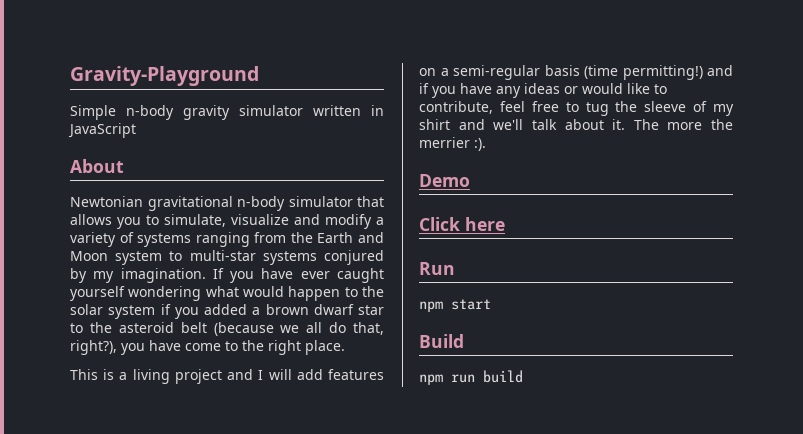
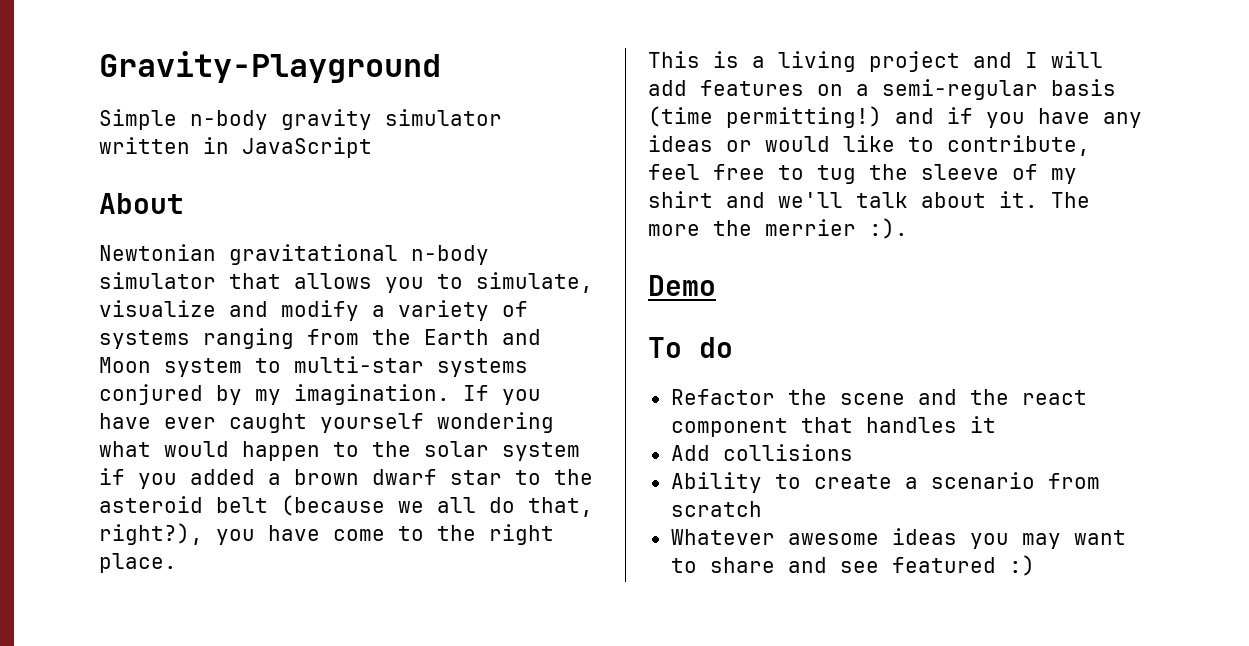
[419,217,505,231] [419,262,455,275] [419,299,491,312] [419,334,464,348] [419,370,523,385] Click here // Run // npm start // Build // npm run build -> [648,337,733,358] [670,389,1087,405] [670,416,996,437] [670,444,853,461] [670,472,1100,493] [670,501,762,517] [670,528,1126,549] [670,555,1035,576] To do // Refactor the scene and the react component that handles it // Add collisions // Ability to create a scenario from scratch // Whatever awesome ideas you may want to share and see featured :)

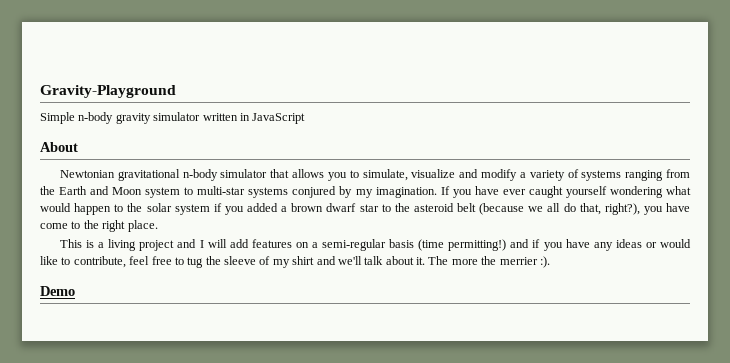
[648,337,733,358] [670,389,1087,405] [670,416,996,437] [670,444,853,461] [670,472,1100,493] [670,501,762,517] [670,528,1126,549] [670,555,1035,576] // To do // Refactor the scene and the react component that handles it // Add collisions // Ability to create a scenario from scratch // Whatever awesome ideas you may want to share and see featured :) -> (75, 291) none

